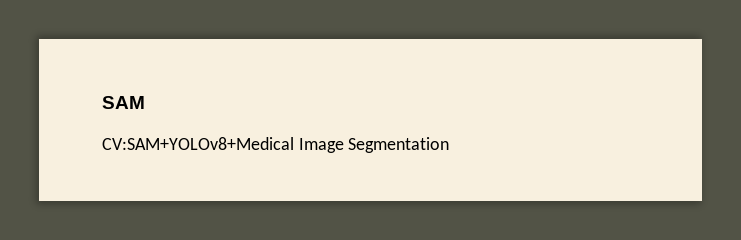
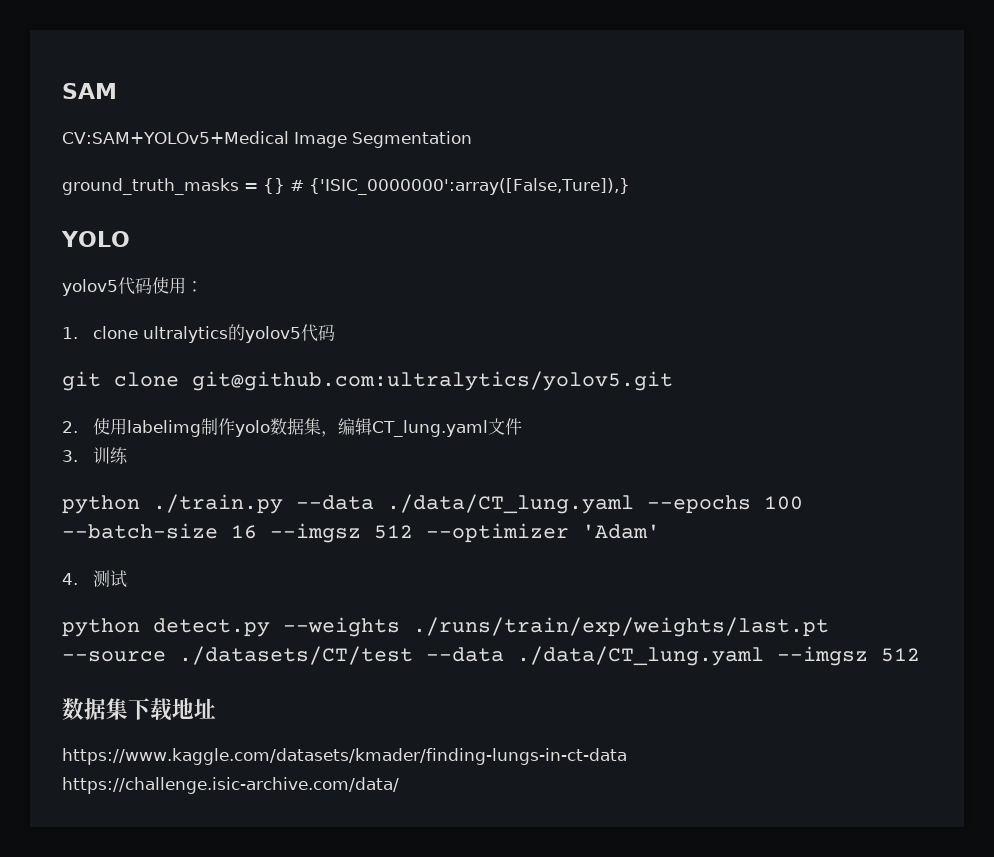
[102,137,294,150] CV:SAM+YOLOv8+Medical -> [62,131,289,144] CV:SAM+YOLOv5+Medical
(450, 145) none -> [62,178,630,195] [61,231,130,247] [62,277,203,296] [62,324,335,343] [62,371,673,391] [62,418,522,437] [62,447,128,464] [62,494,803,514] [62,523,660,543] [62,570,127,588] [62,617,829,637] [62,646,920,666] [62,698,216,721] [62,748,627,765] [62,777,399,794] // ground_truth_masks = {} # {'ISIC_0000000':array([False,Ture]),} // YOLO // yolov5代码使用： // 1. clone ultralytics的yolov5代码 // git clone git@github.com:ultralytics/yolov5.git // 2.使用labelimg制作yolo数据集，编辑CT_lung.yaml文件 // 3.训练 // python ./train.py --data ./data/CT_lung.yaml --epochs 100 --batch-size 16 --imgsz 512 --optimizer 'Adam' // 4.测试 // python detect.py --weights ./runs/train/exp/weights/last.pt --source ./datasets/CT/test --data ./data/CT_lung.yaml --imgsz 512 // 数据集下载地址 // https://www.kaggle.com/datasets/kmader/finding-lungs-in-ct-data https://challenge.isic-archive.com/data/

